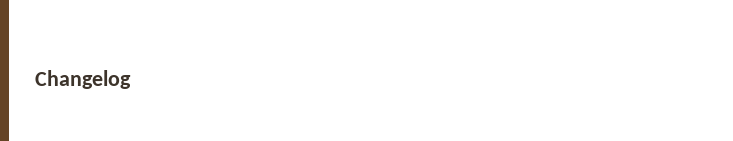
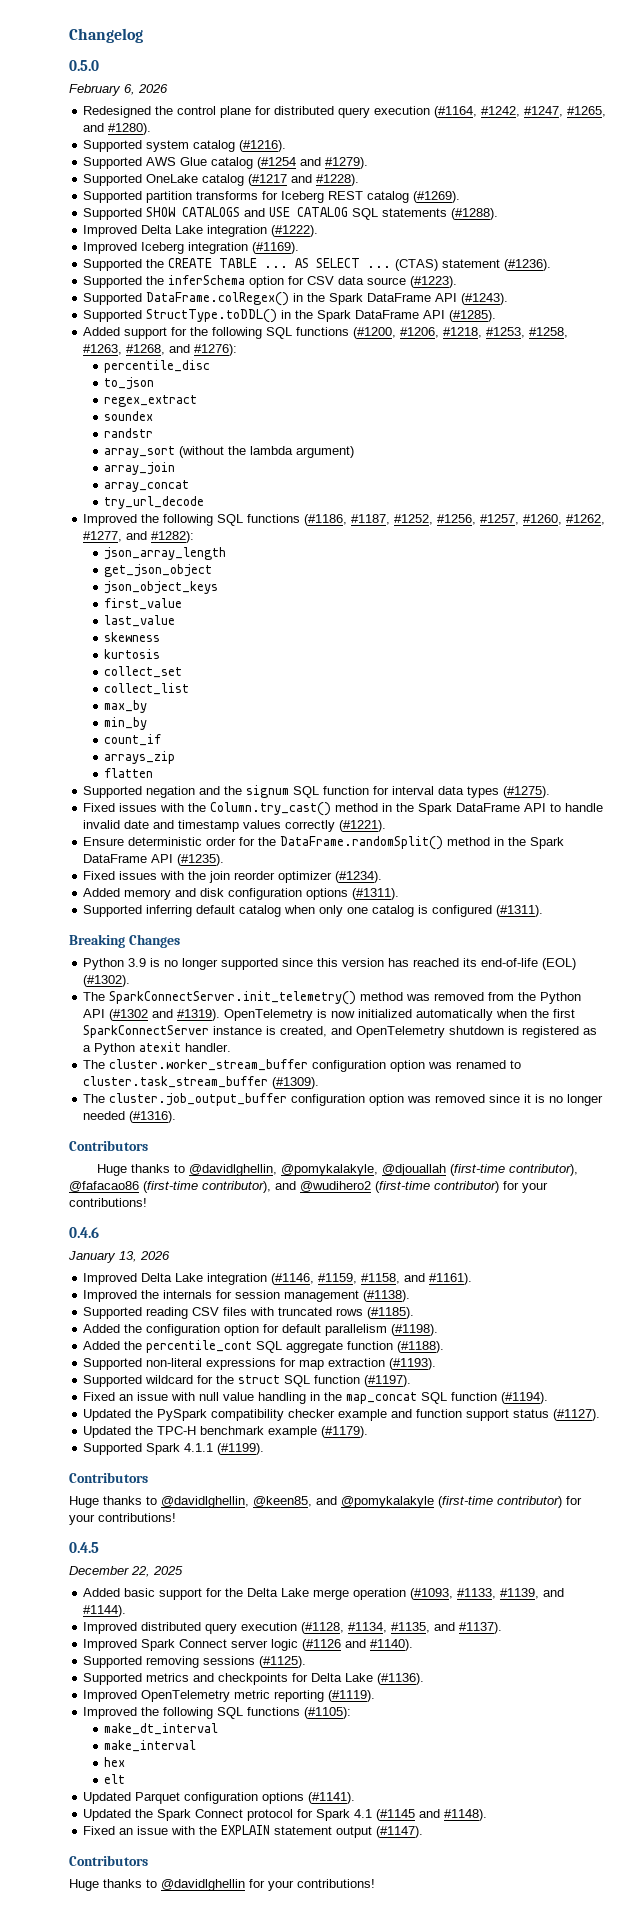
(131, 79) none -> [69,60,99,71] [69,84,168,96] [83,106,607,118] [83,123,152,135] [83,140,287,152] [83,157,369,169] [83,174,360,186] [83,191,461,203] [83,207,499,220] [83,225,319,237] [83,242,300,254] [83,258,552,271] [83,275,458,288] [83,292,509,306] [83,309,497,323] [83,327,569,339] [83,344,238,356] [104,360,211,373] [104,377,155,390] [104,395,198,407] [104,411,154,421] [104,428,154,438] [104,446,355,458] [104,462,176,475] [104,480,190,492] [104,496,205,509] [83,514,606,526] [83,531,195,543] [104,547,227,560] [104,564,213,577] [104,581,219,594] [104,598,183,610] [104,615,176,627] [104,632,161,642] [104,649,161,659] [104,666,183,678] [104,683,190,695] [104,700,148,713] [104,717,148,730] [104,734,162,746] [104,751,176,764] [104,768,154,778] [83,785,551,798] [83,802,604,816] [83,820,387,832] [83,836,565,850] [83,854,225,866] [83,871,383,883] [83,888,400,900] [83,905,544,917] [69,934,180,948] [83,958,577,970] [83,975,131,987] [83,991,582,1005] [83,1009,576,1021] [83,1025,598,1038] [83,1042,232,1055] [83,1059,522,1072] [83,1076,320,1089] [83,1093,604,1106] [83,1111,177,1123] [69,1140,148,1151] [97,1164,579,1176] [69,1181,548,1193] [69,1198,147,1207] [69,1227,99,1238] [68,1251,170,1263] [83,1273,473,1285] [83,1290,411,1302] [83,1307,415,1319] [83,1324,439,1336] [83,1340,445,1353] [83,1358,437,1370] [83,1375,412,1387] [83,1392,549,1404] [83,1409,601,1421] [83,1426,369,1438] [83,1443,265,1455] [69,1472,148,1483] [69,1496,582,1508] [69,1513,176,1525] [69,1542,99,1553] [69,1566,183,1577] [83,1588,565,1600] [83,1605,127,1617] [83,1622,503,1634] [83,1639,414,1651] [83,1656,307,1668] [83,1673,425,1685] [83,1690,376,1702] [83,1707,352,1719] [104,1723,219,1735] [104,1740,197,1752] [104,1757,126,1767] [104,1774,126,1784] [83,1792,356,1804] [83,1809,488,1821] [83,1825,424,1838] [69,1855,148,1866] [69,1879,375,1891] // 0.5.0 // February 6, 2026 // Redesigned the control plane for distributed query execution (#1164, #1242, #1247, #1265, and #1280). // Supported system catalog (#1216). // Supported AWS Glue catalog (#1254 and #1279). // Supported OneLake catalog (#1217 and #1228). // Supported partition transforms for Iceberg REST catalog (#1269). // Supported SHOW CATALOGS and USE CATALOG SQL statements (#1288). // Improved Delta Lake integration (#1222). // Improved Iceberg integration (#1169). // Supported the CREATE TABLE ... AS SELECT ... (CTAS) statement (#1236). // Supported the inferSchema option for CSV data source (#1223). // Supported DataFrame.colRegex() in the Spark DataFrame API (#1243). // Supported StructType.toDDL() in the Spark DataFrame API (#1285). // Added support for the following SQL functions (#1200, #1206, #1218, #1253, #1258, #1263, #1268, and #1276): // percentile_disc // to_json // regex_extract // soundex // randstr // array_sort (without the lambda argument) // array_join // array_concat // try_url_decode // Improved the following SQL functions (#1186, #1187, #1252, #1256, #1257, #1260, #1262, #1277, and #1282): // json_array_length // get_json_object // json_object_keys // first_value // last_value // skewness // kurtosis // collect_set // collect_list // max_by // min_by // count_if // arrays_zip // flatten // Supported negation and the signum SQL function for interval data types (#1275). // Fixed issues with the Column.try_cast() method in the Spark DataFrame API to handle invalid date and timestamp values correctly (#1221). // Ensure deterministic order for the DataFrame.randomSplit() method in the Spark DataFrame API (#1235). // Fixed issues with the join reorder optimizer (#1234). // Added memory and disk configuration options (#1311). // Supported inferring default catalog when only one catalog is configured (#1311). // Breaking Changes // Python 3.9 is no longer supported since this version has reached its end-of-life (EOL) (#1302). // The SparkConnectServer.init_telemetry() method was removed from the Python API (#1302 and #1319). OpenTelemetry is now initialized automatically when the first SparkConnectServer instance is created, and OpenTelemetry shutdown is registered as a Python atexit handler. // The cluster.worker_stream_buffer configuration option was renamed to cluster.task_stream_buffer (#1309). // The cluster.job_output_buffer configuration option was removed since it is no longer needed (#1316). // Contributors // Huge thanks to @davidlghellin, @pomykalakyle, @djouallah (first-time contributor), @fafacao86 (first-time contributor), and @wudihero2 (first-time contributor) for your contributions! // 0.4.6 // January 13, 2026 // Improved Delta Lake integration (#1146, #1159, #1158, and #1161). // Improved the internals for session management (#1138). // Supported reading CSV files with truncated rows (#1185). // Added the configuration option for default parallelism (#1198). // Added the percentile_cont SQL aggregate function (#1188). // Supported non-literal expressions for map extraction (#1193). // Supported wildcard for the struct SQL function (#1197). // Fixed an issue with null value handling in the map_concat SQL function (#1194). // Updated the PySpark compatibility checker example and function support status (#1127). // Updated the TPC-H benchmark example (#1179). // Supported Spark 4.1.1 (#1199). // Contributors // Huge thanks to @davidlghellin, @keen85, and @pomykalakyle (first-time contributor) for your contributions! // 0.4.5 // December 22, 2025 // Added basic support for the Delta Lake merge operation (#1093, #1133, #1139, and #1144). // Improved distributed query execution (#1128, #1134, #1135, and #1137). // Improved Spark Connect server logic (#1126 and #1140). // Supported removing sessions (#1125). // Supported metrics and checkpoints for Delta Lake (#1136). // Improved OpenTelemetry metric reporting (#1119). // Improved the following SQL functions (#1105): // make_dt_interval // make_interval // hex // elt // Updated Parquet configuration options (#1141). // Updated the Spark Connect protocol for Spark 4.1 (#1145 and #1148). // Fixed an issue with the EXPLAIN statement output (#1147). // Contributors // Huge thanks to @davidlghellin for your contributions!

